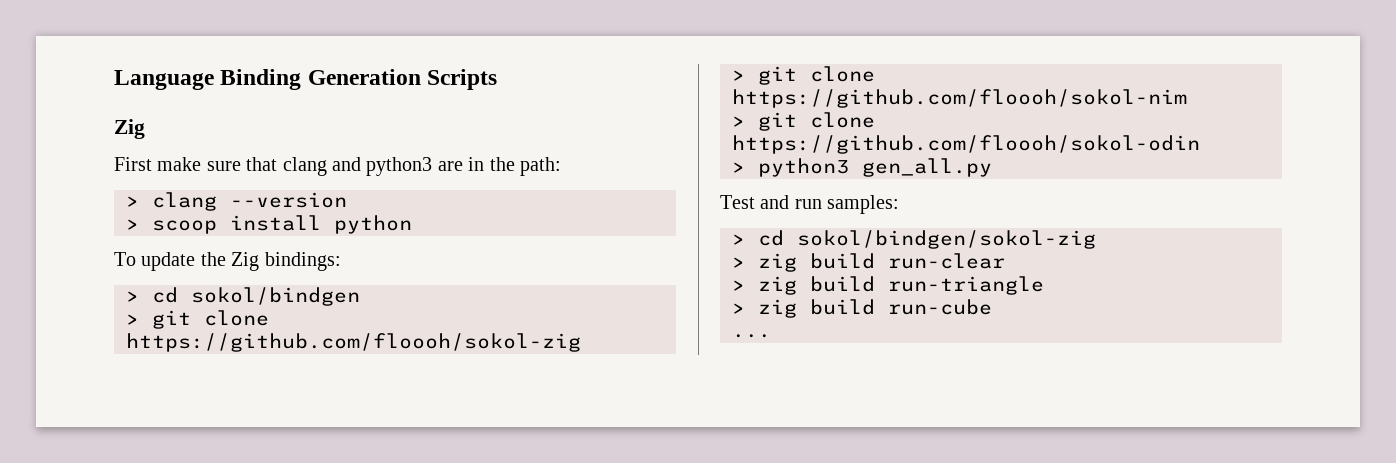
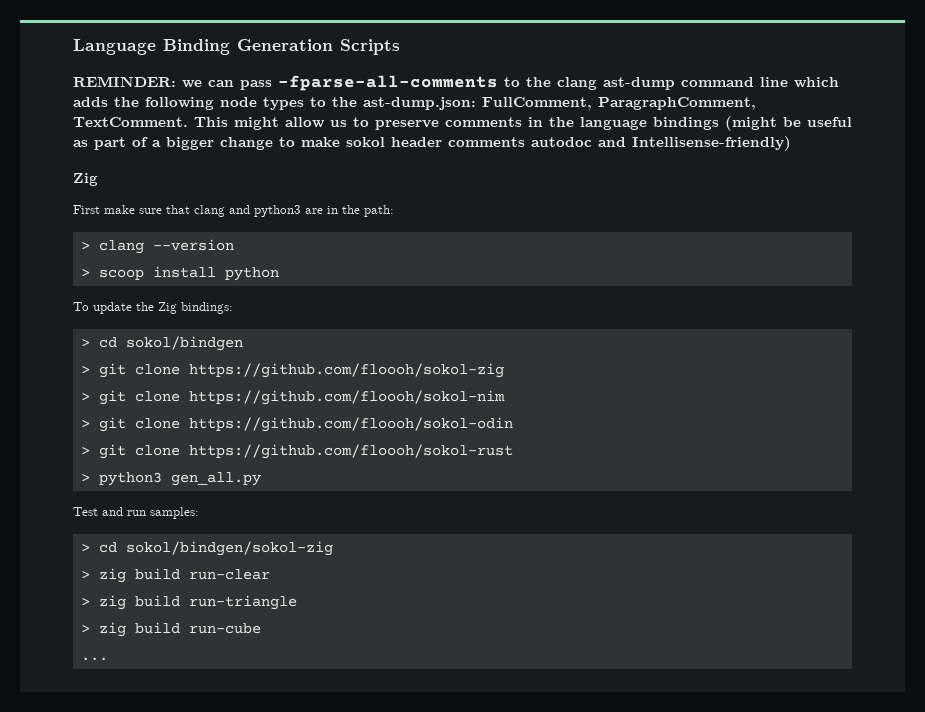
(498, 79) none -> [73,75,839,91] [73,97,756,110] [73,116,852,131] [73,136,791,151] // REMINDER: we can pass -fparse-all-comments to the clang ast-dump command line which adds the following node types to the ast-dump.json: FullComment, ParagraphComment, TextComment. This might allow us to preserve comments in the language bindings (might be useful as part of a bigger change to make sokol header comments autodoc and Intellisense-friendly)
(1200, 144) none -> [80,444,513,459] // > git clone https://github.com/floooh/sokol-rust

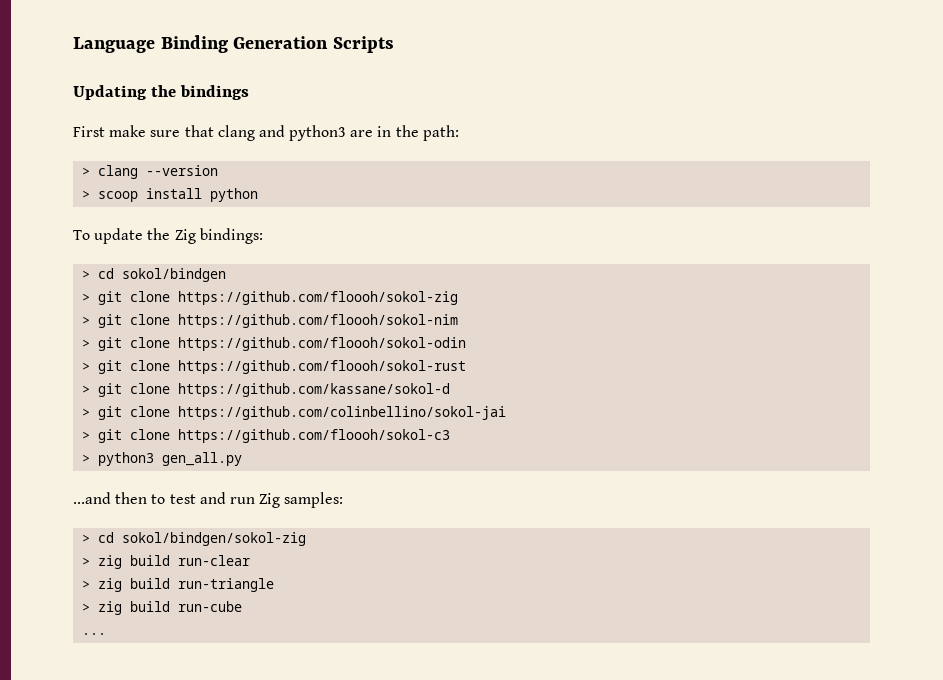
[73,75,839,91] [73,97,756,110] [73,116,852,131] [73,136,791,151] [73,173,98,186] REMINDER: we can pass -fparse-all-comments to the clang ast-dump command line which adds the following node types to the ast-dump.json: FullComment, ParagraphComment, TextComment. This might allow us to preserve comments in the language bindings (might be useful as part of a bigger change to make sokol header comments autodoc and Intellisense-friendly) // Zig -> [73,85,250,100] Updating the bindings
(513, 451) none -> [82,383,451,397] [82,406,507,420] [82,429,451,443] // > git clone https://github.com/kassane/sokol-d // > git clone https://github.com/colinbellino/sokol-jai // > git clone https://github.com/floooh/sokol-c3
[73,507,98,516] Test -> [73,492,196,504] ...and then to test
(146, 513) none -> [259,493,281,508] Zig

